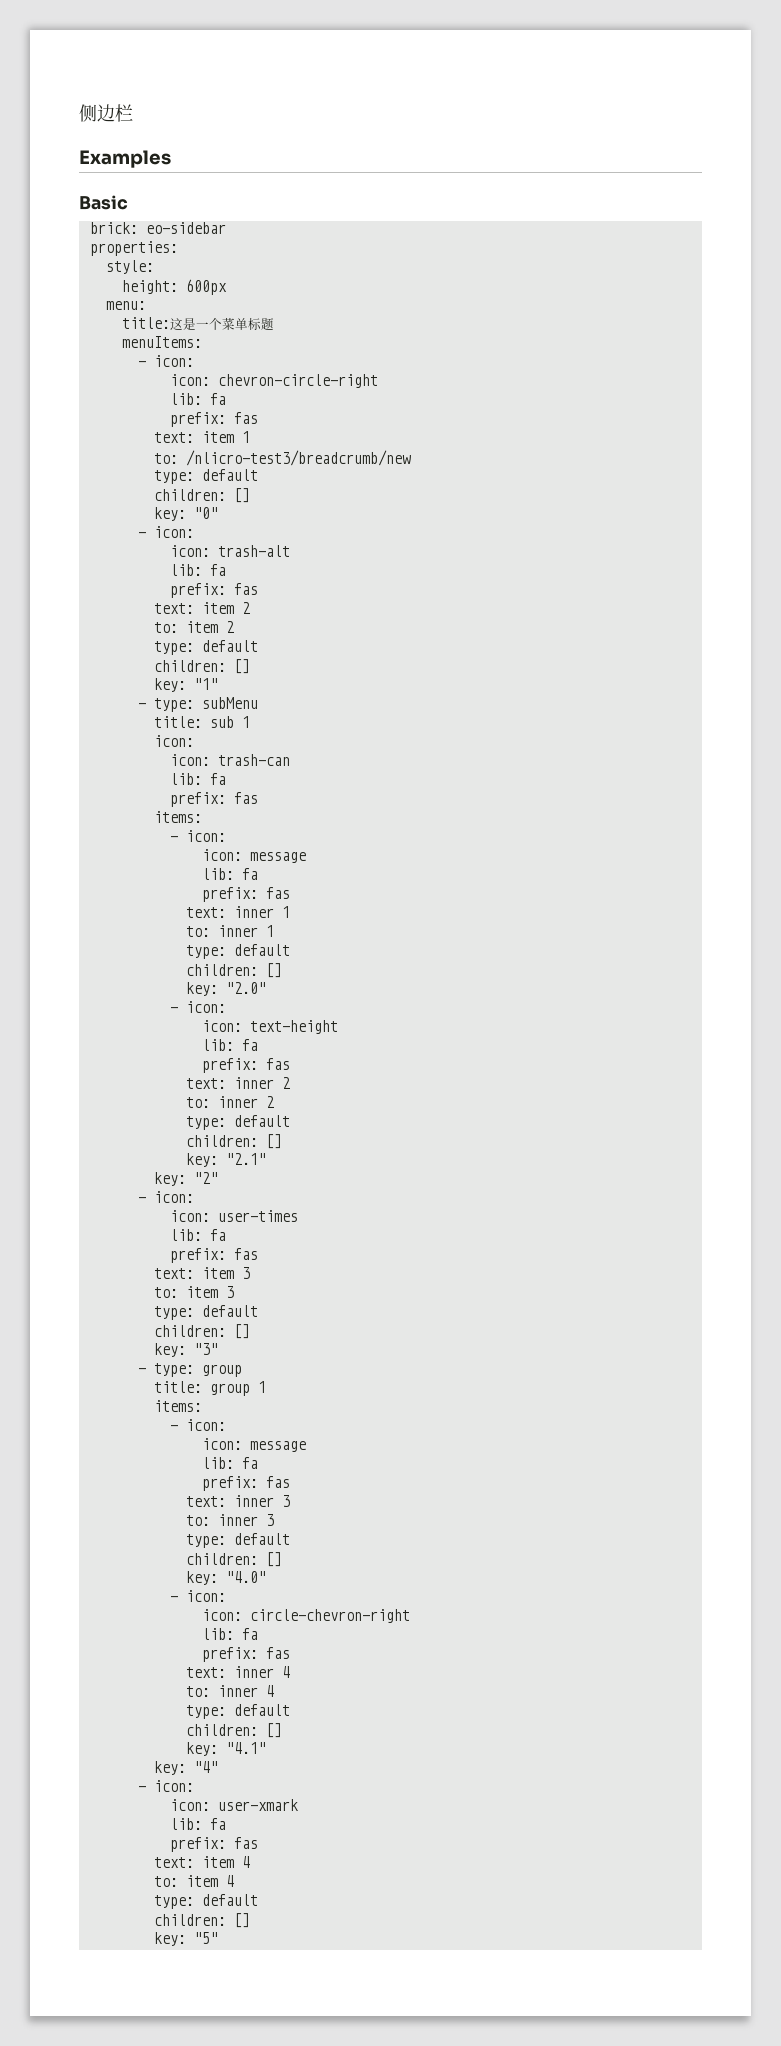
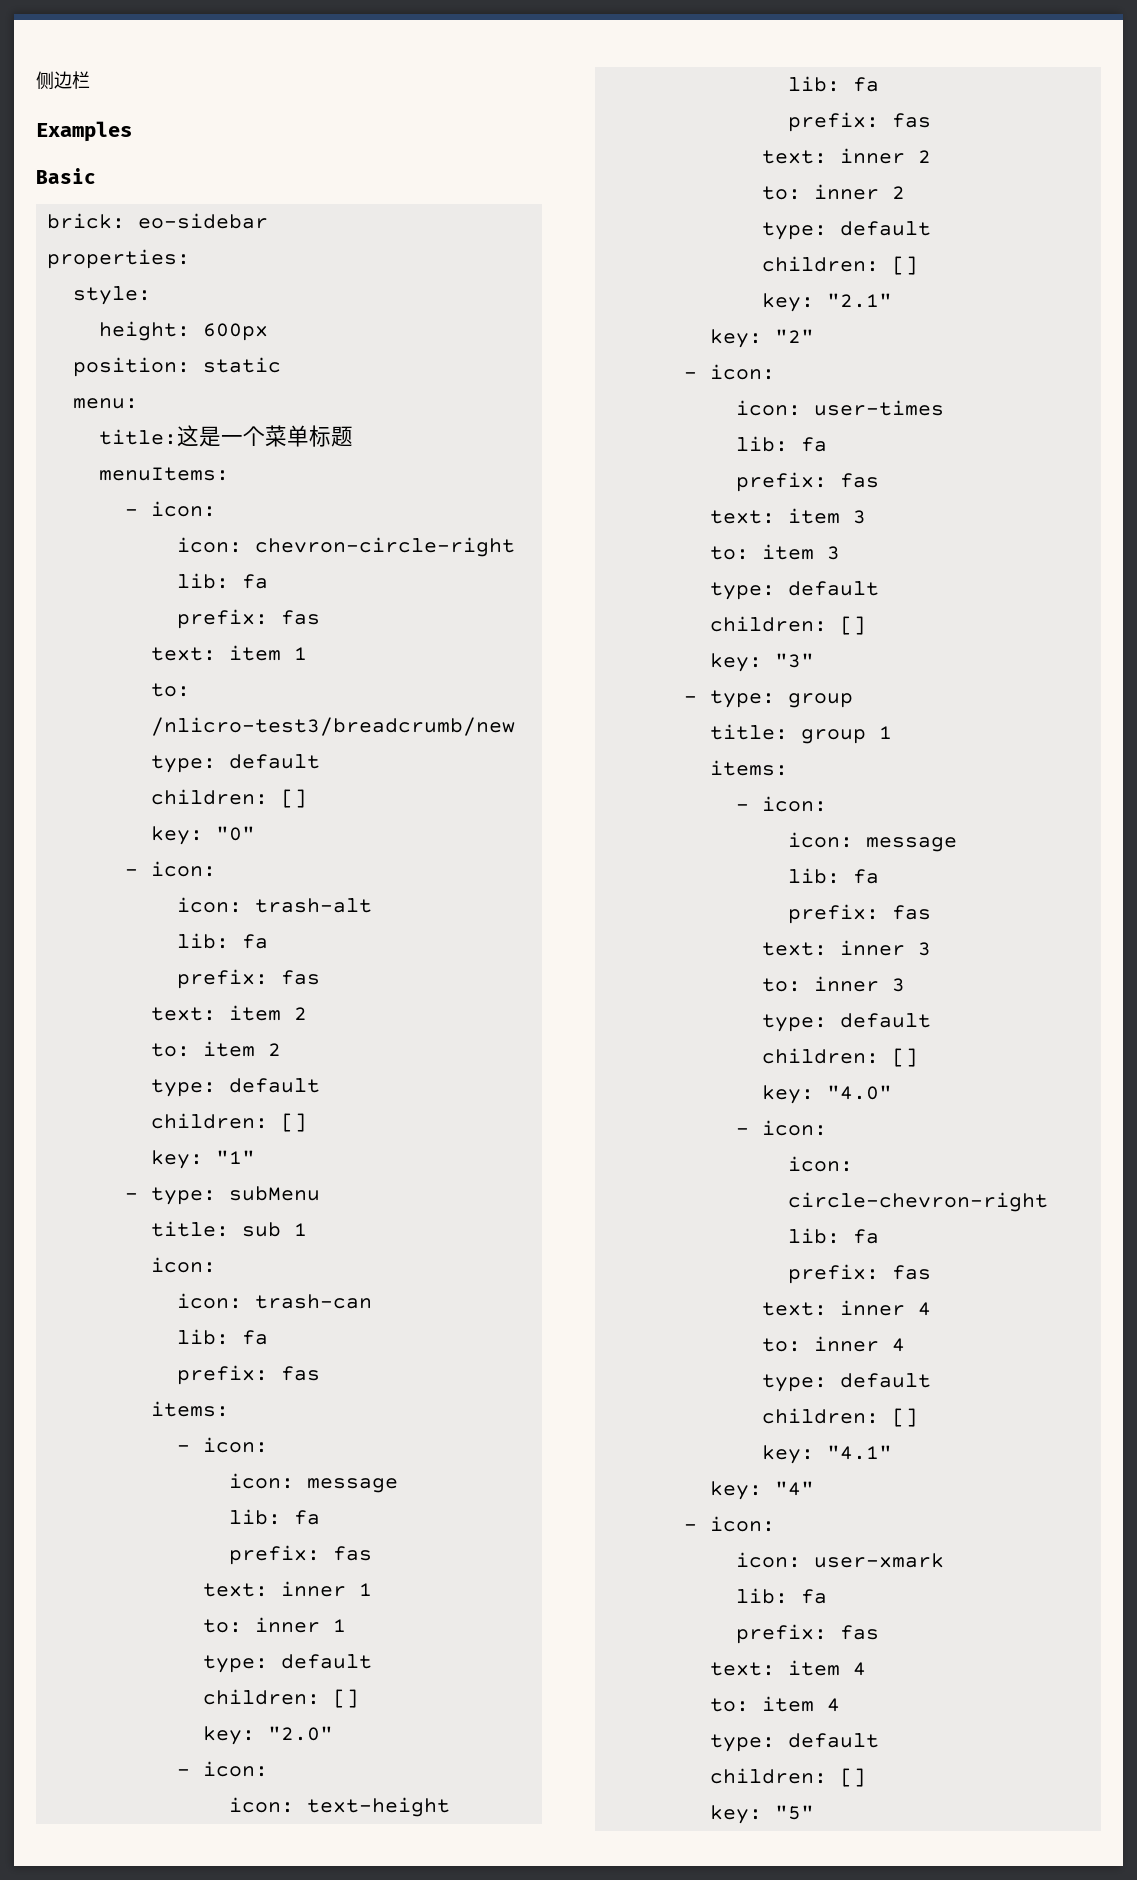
(227, 287) none -> [72,357,281,377] // position: static

